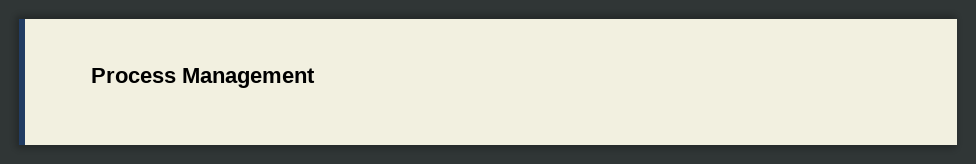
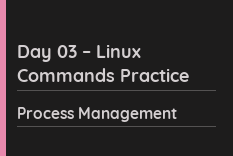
(91, 75) none -> [17,44,141,62] [17,68,189,82] Day 03 – Linux Commands Practice //

